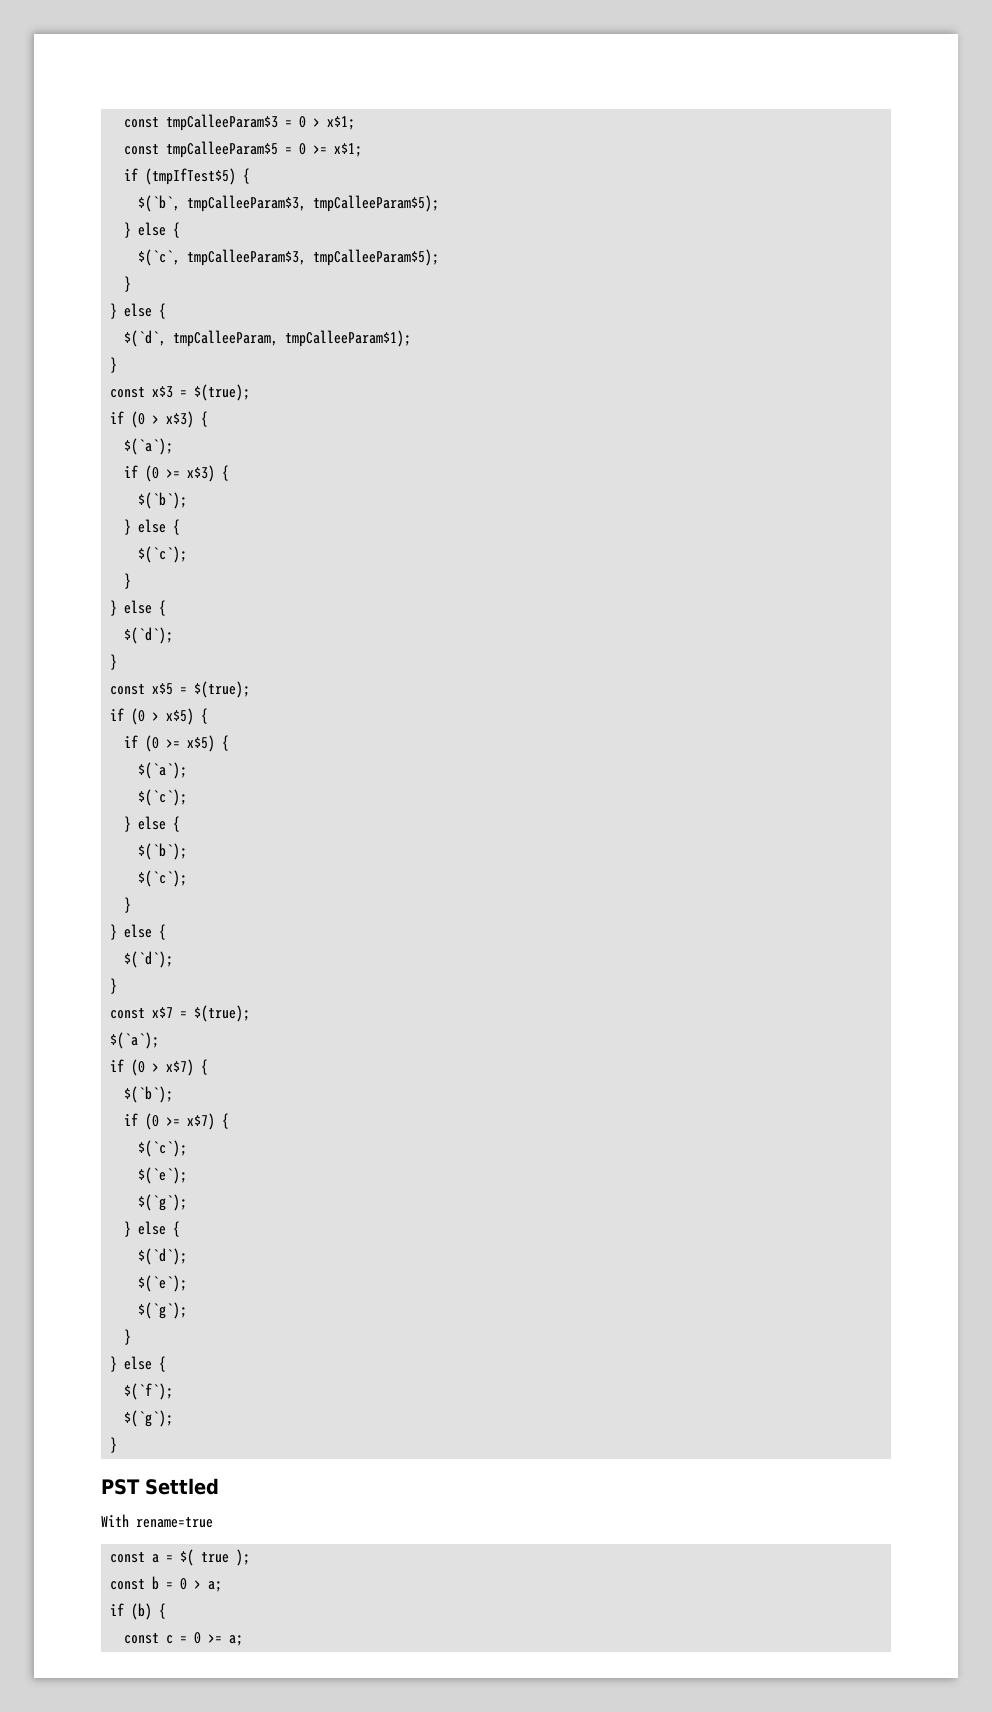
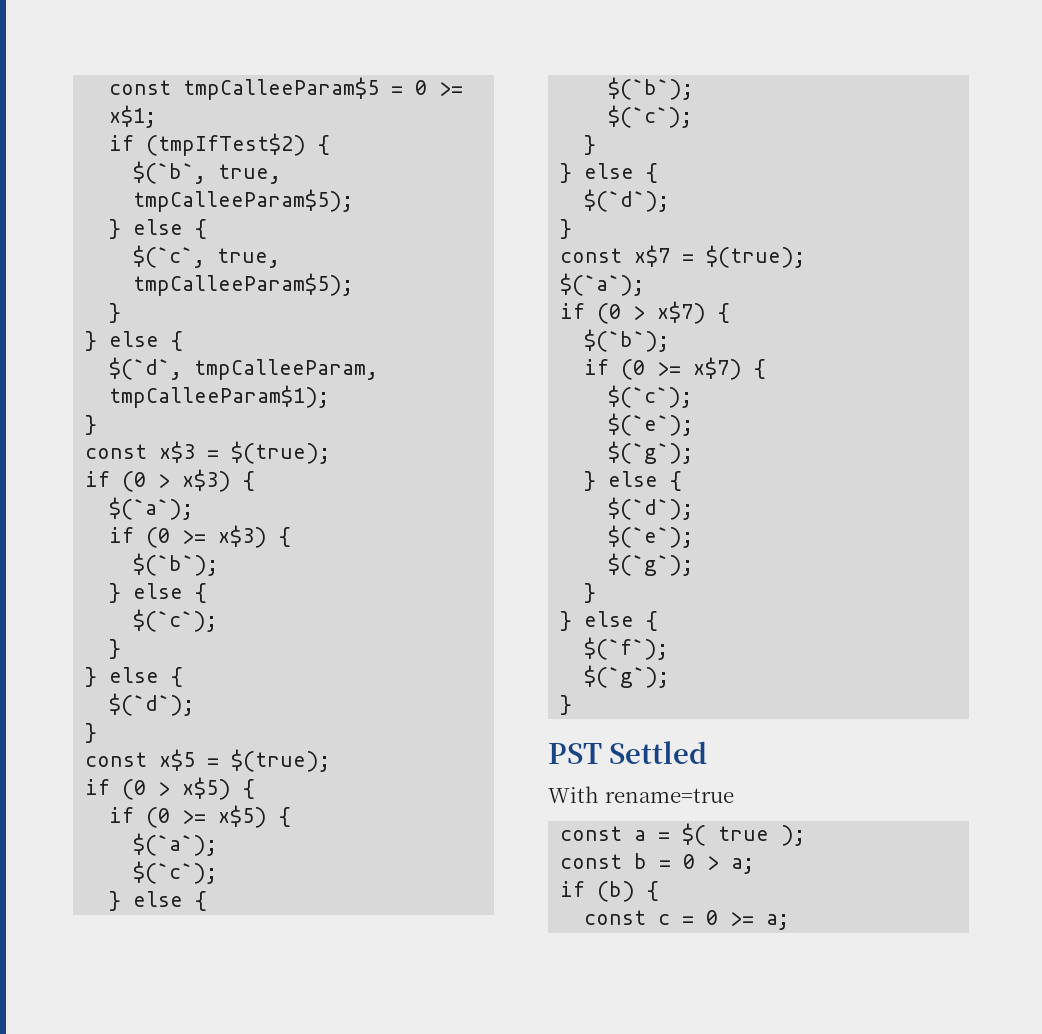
[124,114,356,131] [124,144,160,155] const tmpCalleeParam$3 = 0 > x$1; // const -> [109,80,172,95] const
[145,168,237,185] (tmpIfTest$5) -> [146,133,307,156] (tmpIfTest$2)
[187,195,307,212] tmpCalleeParam$3, -> [218,164,282,184] true,
[187,249,307,266] tmpCalleeParam$3, -> [217,248,281,268] true,

